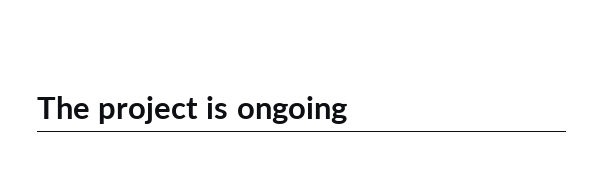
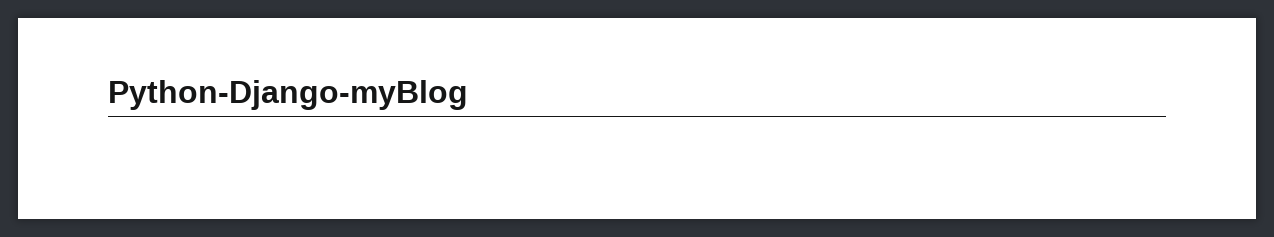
[37,96,347,124] The project is ongoing -> [108,80,468,110] Python-Django-myBlog

